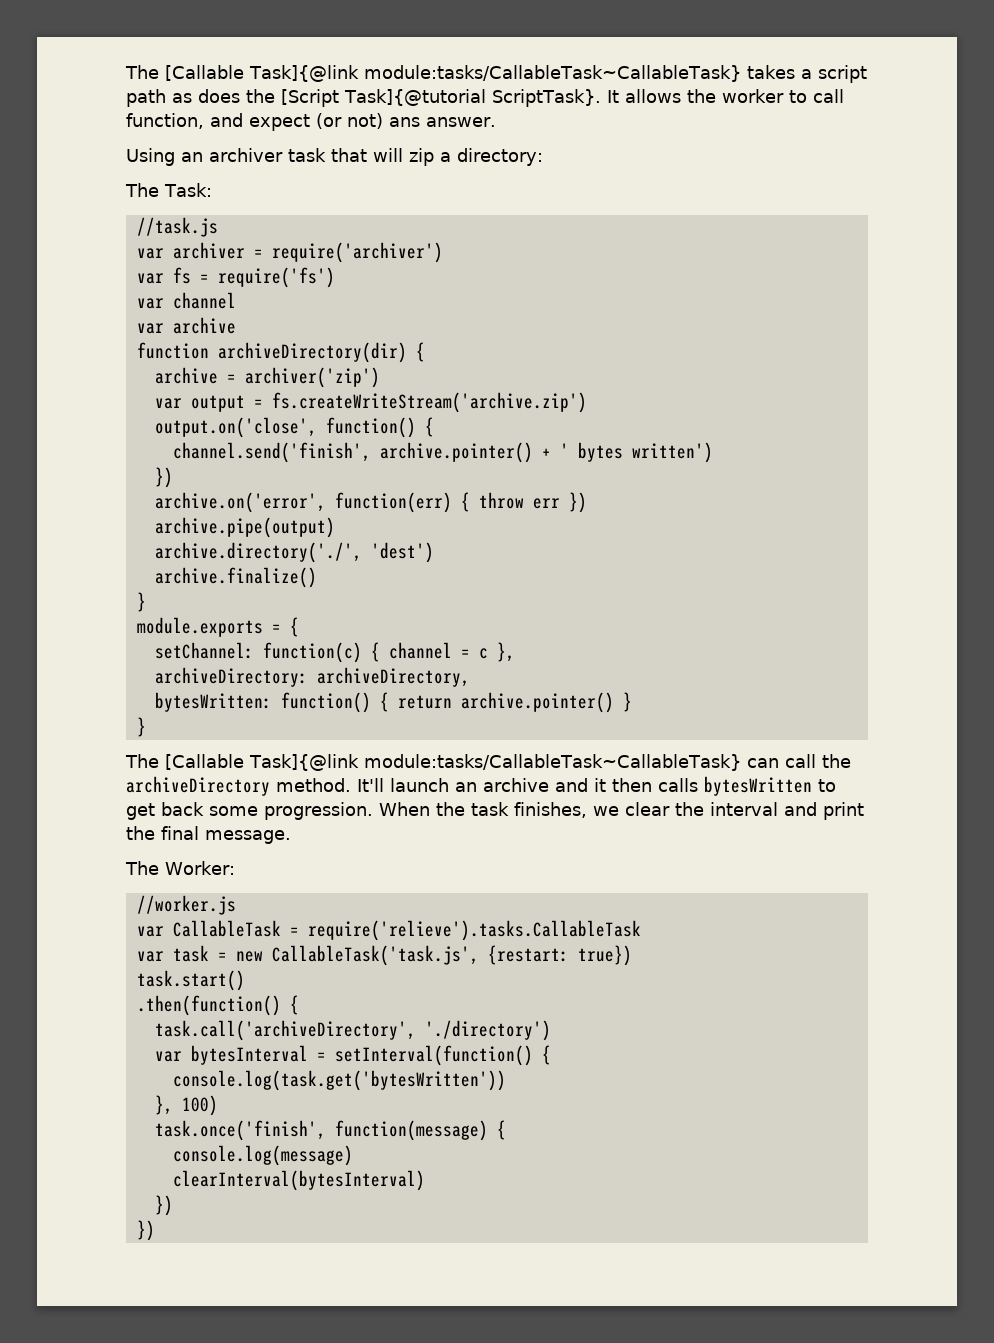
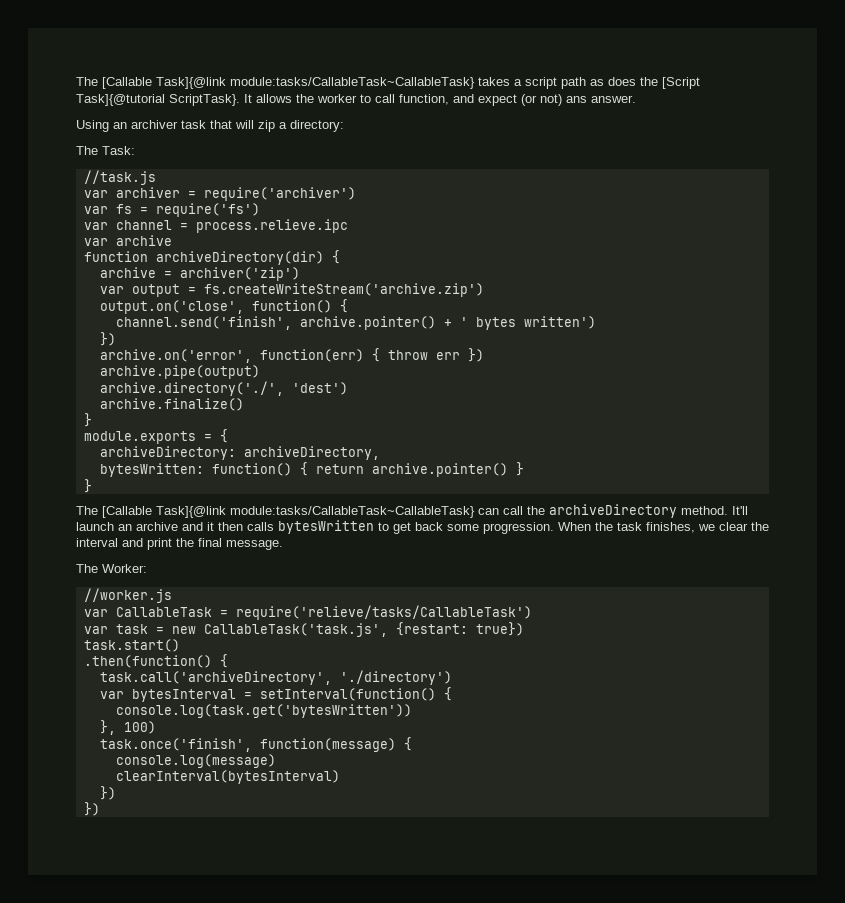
(236, 300) none -> [179,219,348,233] = process.relieve.ipc
[154,642,515,663] // setChannel: function(c) { channel = c }, -> (228, 436) none
[307,920,641,941] require('relieve').tasks.CallableTask -> [235,605,532,620] require('relieve/tasks/CallableTask')

